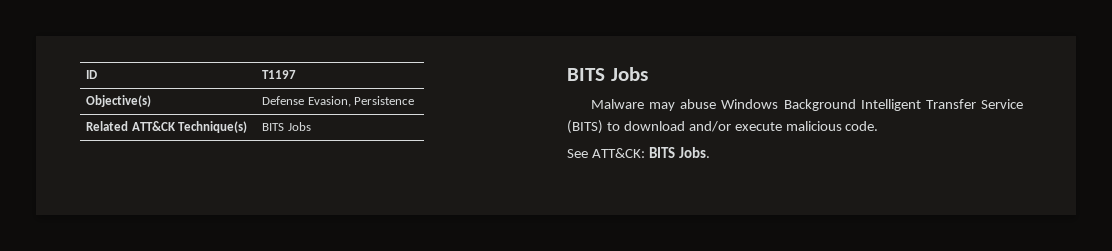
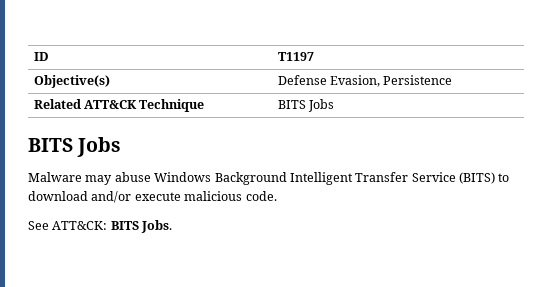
[178,121,248,133] Technique(s) -> [139,99,205,112] Technique

